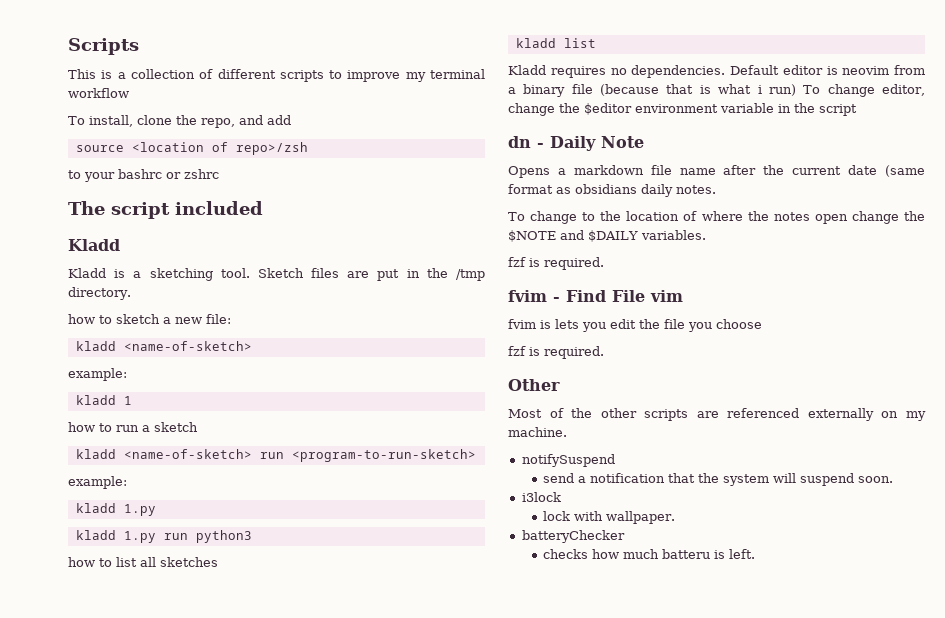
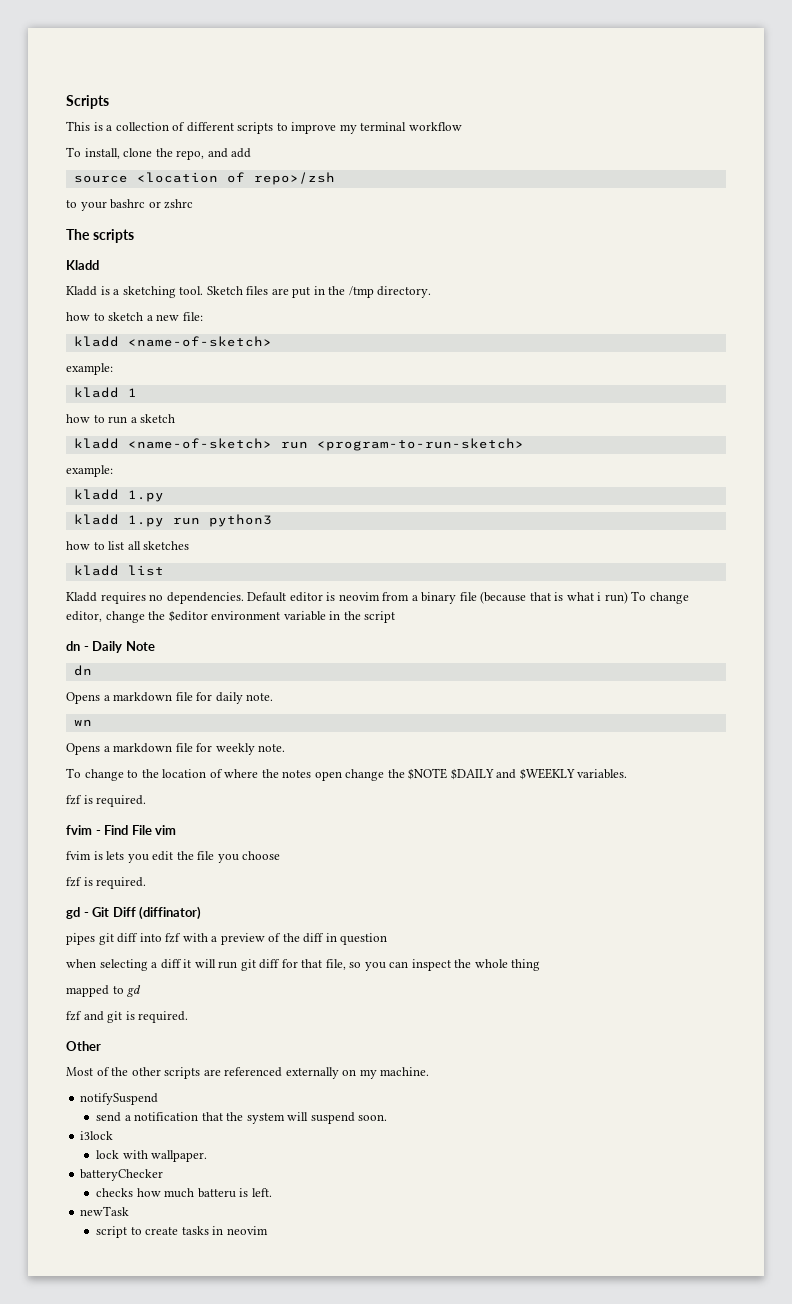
[111,201,263,219] script included -> [92,229,134,243] scripts
[508,165,925,178] [508,184,716,197] // Opens a markdown file name after the current date (same format as obsidians daily notes. -> [73,665,92,676] [66,692,274,704] [73,719,92,726] [66,743,286,755] // dn // Opens a markdown file for daily note. // wn // Opens a markdown file for weekly note.
[560,230,638,242] and $DAILY -> [450,768,575,780] $DAILY and $WEEKLY
(604, 352) none -> [66,906,202,920] [66,933,388,945] [66,959,541,971] [66,985,142,997] [66,1011,189,1023] // gd - Git Diff (diffinator) // pipes git diff into fzf with a preview of the diff in question // when selecting a diff it will run git diff for that file, so you can inspect the whole thing // mapped to gd // fzf and git is required.
(755, 554) none -> [80,1206,130,1216] [96,1226,268,1238] // newTask // script to create tasks in neovim

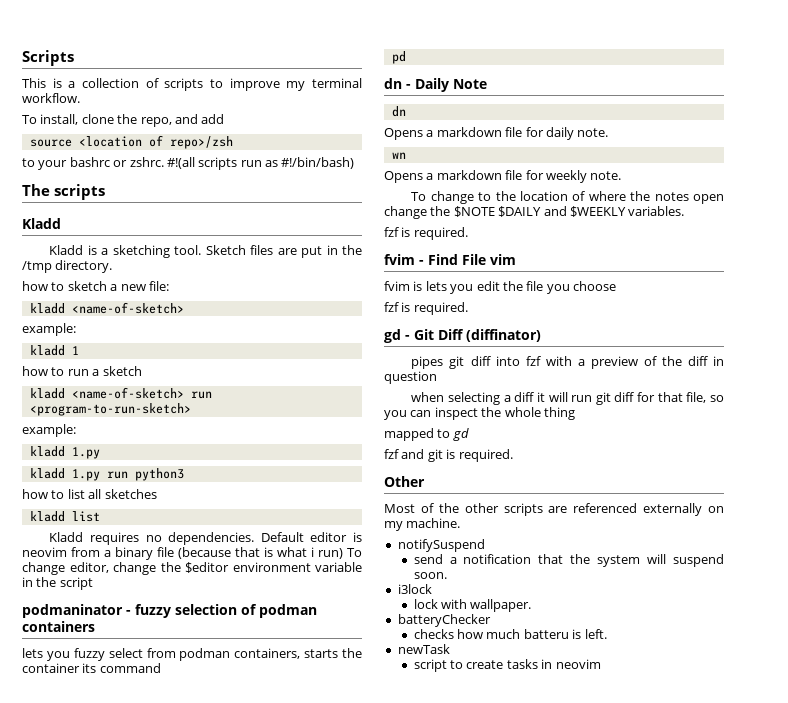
[186,122,234,132] different -> (159, 83) none
[408,122,462,131] workflow -> [22,93,80,103] workflow.
[164,199,194,209] zshrc -> [129,157,355,170] zshrc. #!(all scripts run as #!/bin/bash)
(396, 617) none -> [22,604,317,618] [22,621,95,632] [22,648,362,661] [22,663,161,673] [391,51,406,64] // podmaninator - fuzzy selection of podman containers // lets you fuzzy select from podman containers, starts the container its command // pd

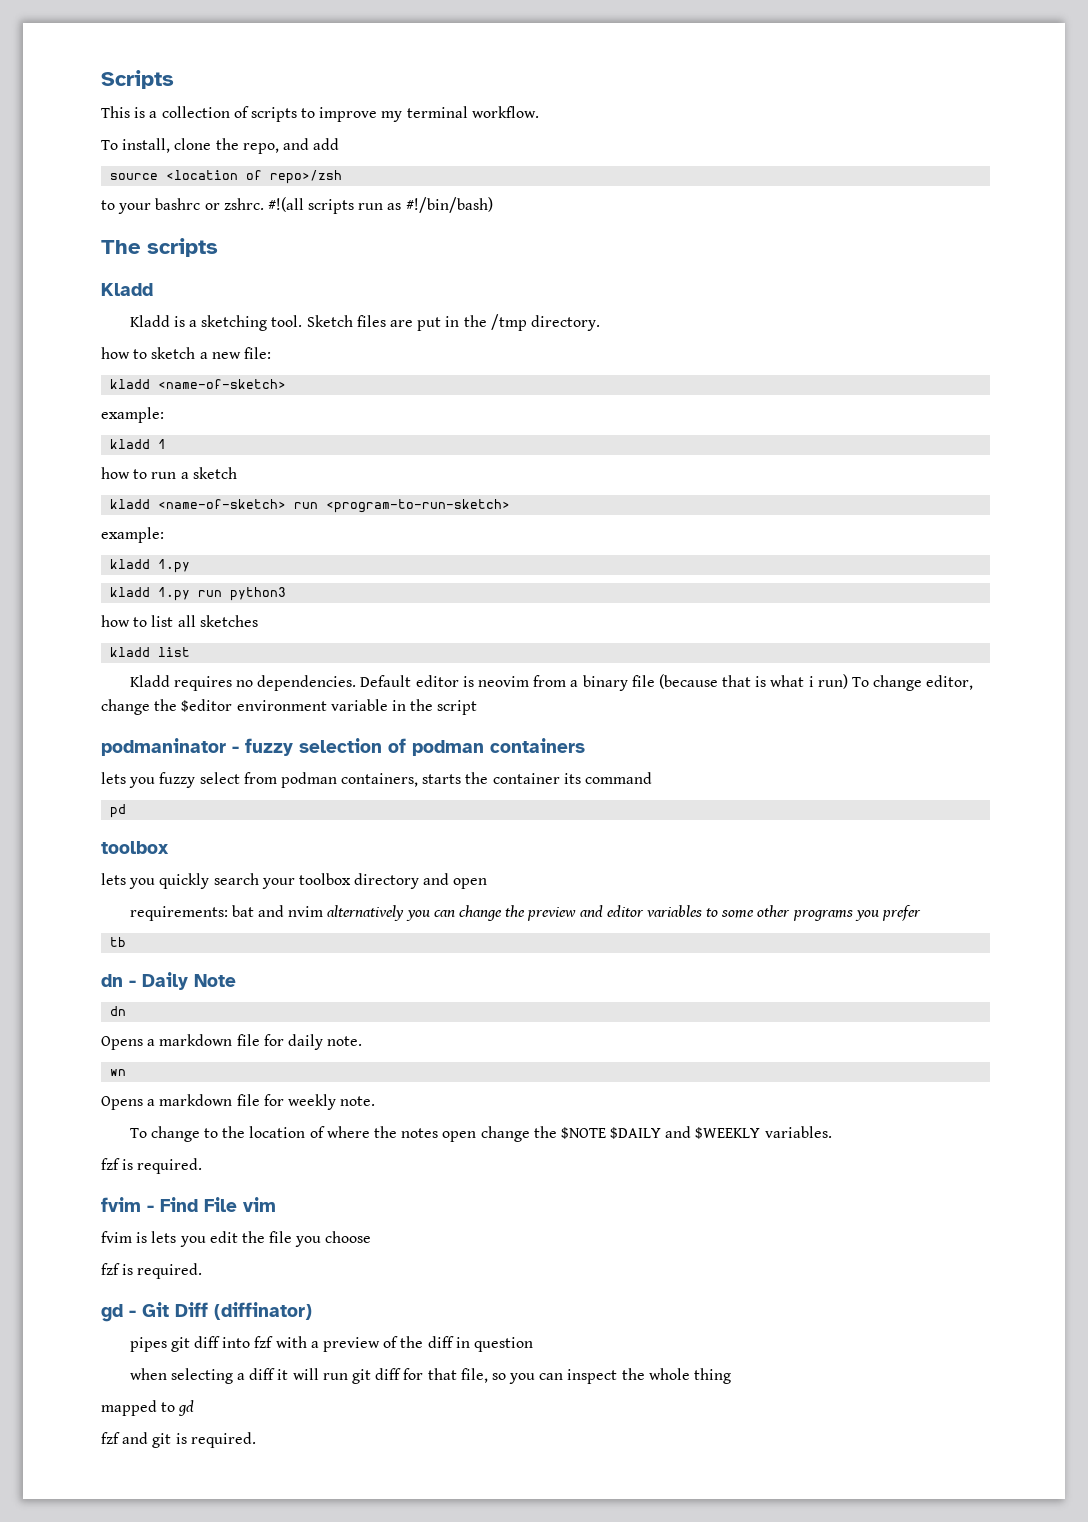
(406, 57) none -> [101,841,169,854] [101,873,488,889] [129,905,922,921] [110,937,127,947] // toolbox // lets you quickly search your toolbox directory and open // requirements: bat and nvim alternatively you can change the preview and editor variables to some other programs you prefer // tb
[384,476,425,487] [384,503,724,516] [384,518,461,531] [397,539,485,552] [413,554,724,567] [413,572,447,579] [397,584,432,594] [413,599,532,612] [397,614,491,627] [413,629,607,639] [397,644,450,654] [413,659,601,672] // Other // Most of the other scripts are referenced externally on my machine. // notifySuspend // send a notification that the system will suspend soon. // i3lock // lock with wallpaper. // batteryChecker // checks how much batteru is left. // newTask // script to create tasks in neovim -> (256, 1440) none

